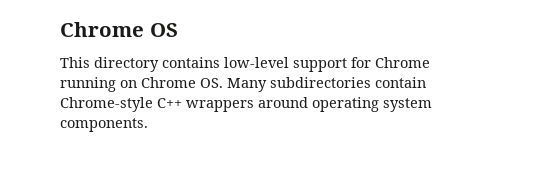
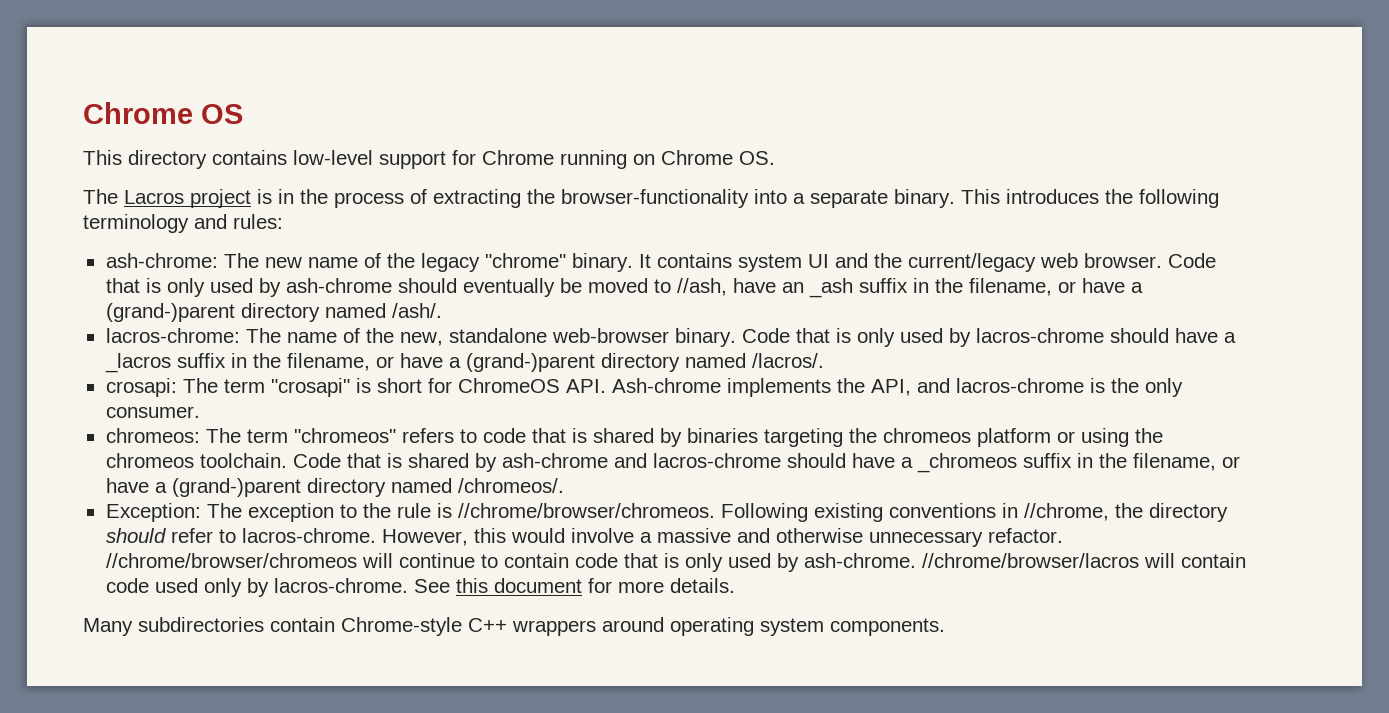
(223, 83) none -> [83,189,1219,208] [83,214,283,233] [105,253,1216,272] [105,278,1143,298] [105,303,442,322] [105,328,1236,347] [104,353,824,373] [105,378,1183,397] [105,406,200,418] [105,428,1163,447] [105,453,1240,473] [105,478,564,497] [105,503,1228,522] [105,528,1063,547] [105,553,1246,572] [105,578,735,597] // The Lacros project is in the process of extracting the browser-functionality into a separate binary. This introduces the following terminology and rules: // ash-chrome: The new name of the legacy "chrome" binary. It contains system UI and the current/legacy web browser. Code that is only used by ash-chrome should eventually be moved to //ash, have an _ash suffix in the filename, or have a (grand-)parent directory named /ash/. // lacros-chrome: The name of the new, standalone web-browser binary. Code that is only used by lacros-chrome should have a _lacros suffix in the filename, or have a (grand-)parent directory named /lacros/. // crosapi: The term "crosapi" is short for ChromeOS API. Ash-chrome implements the API, and lacros-chrome is the only consumer. // chromeos: The term "chromeos" refers to code that is shared by binaries targeting the chromeos platform or using the chromeos toolchain. Code that is shared by ash-chrome and lacros-chrome should have a _chromeos suffix in the filename, or have a (grand-)parent directory named /chromeos/. // Exception: The exception to the rule is //chrome/browser/chromeos. Following existing conventions in //chrome, the directory should refer to lacros-chrome. However, this would involve a massive and otherwise unnecessary refactor. //chrome/browser/chromeos will continue to contain code that is only used by ash-chrome. //chrome/browser/lacros will contain code used only by lacros-chrome. See this document for more details. //

